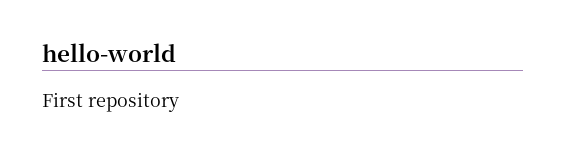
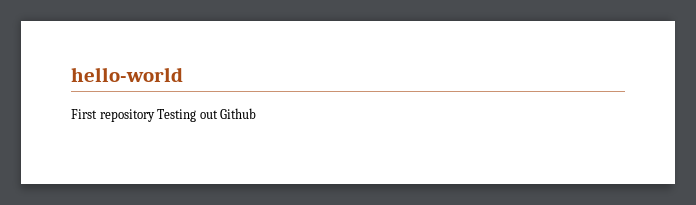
(179, 102) none -> [157,108,257,122] Testing out Github

